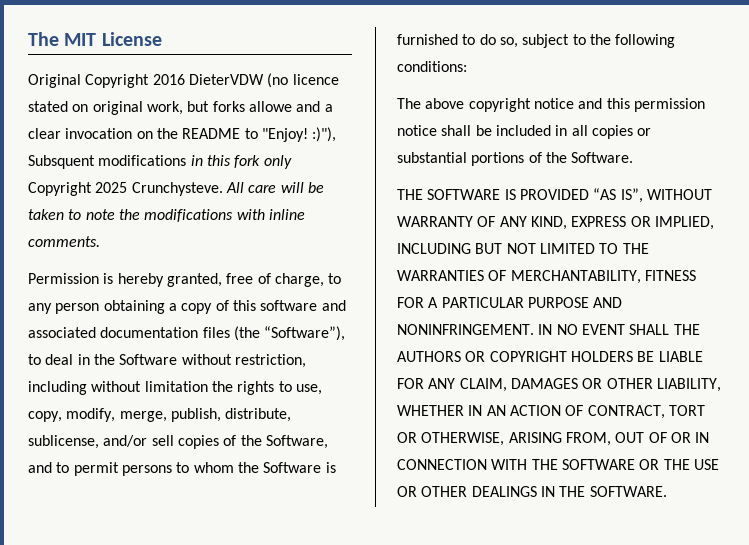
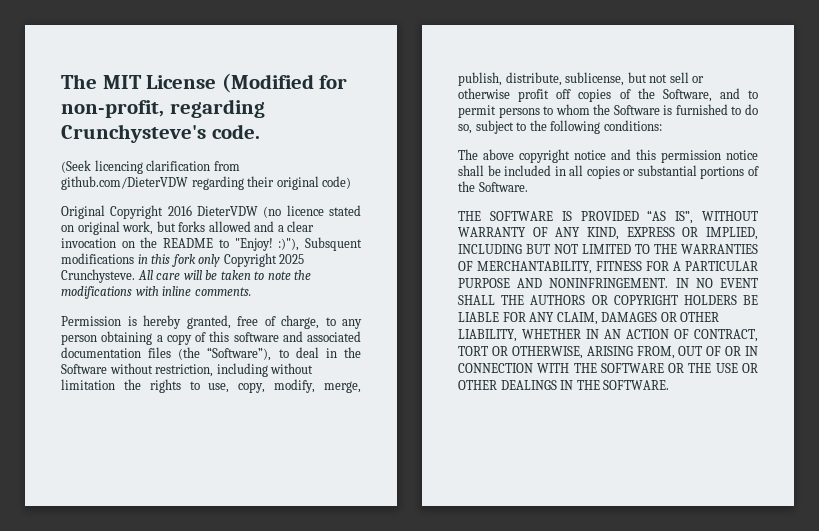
(162, 39) none -> [221,73,348,93] [61,99,265,118] [61,124,260,143] [61,160,240,174] [61,176,352,190] (Modified for non-profit, regarding Crunchysteve's code. // (Seek licencing clarification from github.com/DieterVDW regarding their original code)
[248,101,292,112] allowe -> [208,221,251,232] allowed
[103,435,174,447] and/or sell -> [627,72,705,83] [458,88,572,102] but not sell or otherwise profit off

